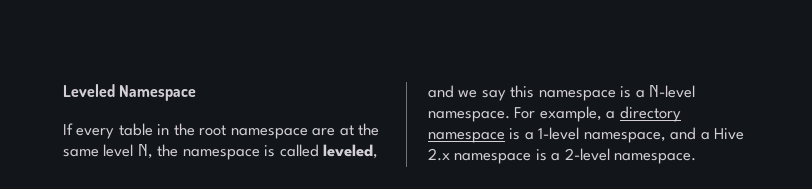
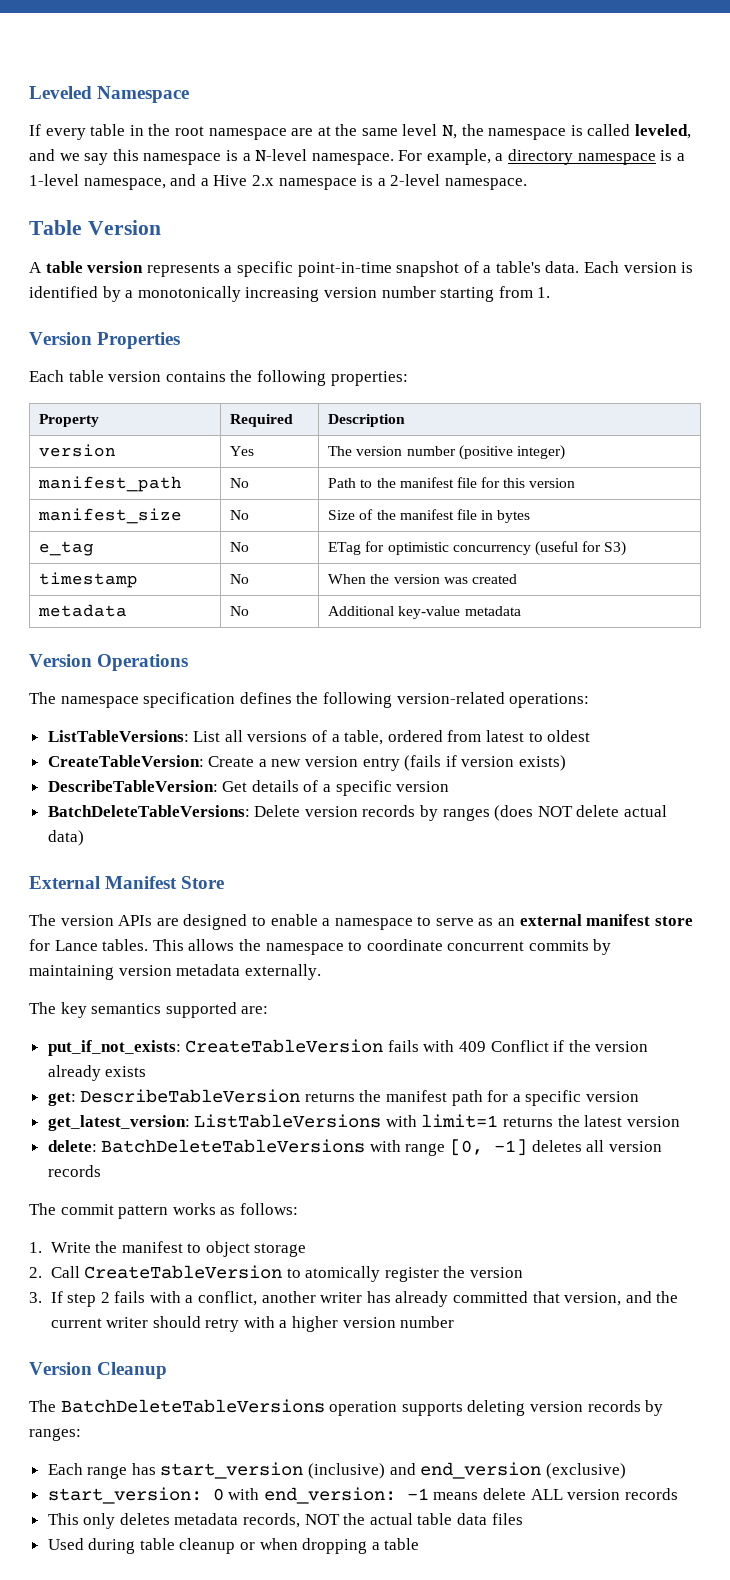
(697, 158) none -> [29,220,161,235] [29,261,694,277] [29,286,551,302] [29,332,181,349] [29,370,408,386] [39,414,100,427] [230,414,294,427] [328,414,406,427] [39,444,117,457] [230,446,255,456] [328,445,565,460] [38,476,183,492] [230,478,250,488] [328,477,576,488] [38,508,183,524] [230,510,250,520] [328,509,531,523] [39,541,95,556] [230,542,250,552] [328,541,627,556] [39,572,139,588] [230,574,250,584] [328,574,517,584] [38,604,128,617] [230,606,250,616] [328,606,521,619] [29,654,189,671] [29,692,590,708] [47,730,591,745] [47,755,567,771] [47,780,450,796] [47,805,668,821] [47,830,84,846] [29,876,225,889] [29,914,693,930] [29,939,612,955] [29,964,321,980] [29,1002,269,1018] [47,1039,649,1056] [47,1065,147,1081] [47,1089,640,1106] [47,1114,680,1131] [47,1139,662,1156] [47,1165,101,1177] [29,1203,298,1219] [29,1241,307,1257] [29,1265,524,1282] [29,1291,679,1307] [50,1316,455,1332] [29,1362,168,1379] [29,1399,664,1416] [29,1428,81,1441] [47,1462,626,1479] [47,1487,678,1504] [47,1513,523,1529] [47,1538,420,1554] // Table Version // A table version represents a specific point-in-time snapshot of a table's data. Each version is identified by a monotonically increasing version number starting from 1. // Version Properties // Each table version contains the following properties: // Property | Required | Description // version | Yes | The version number (positive integer) // manifest_path | No | Path to the manifest file for this version // manifest_size | No | Size of the manifest file in bytes // e_tag | No | ETag for optimistic concurrency (useful for S3) // timestamp | No | When the version was created // metadata | No | Additional key-value metadata // Version Operations // The namespace specification defines the following version-related operations: // ListTableVersions: List all versions of a table, ordered from latest to oldest // CreateTableVersion: Create a new version entry (fails if version exists) // DescribeTableVersion: Get details of a specific version // BatchDeleteTableVersions: Delete version records by ranges (does NOT delete actual data) // External Manifest Store // The version APIs are designed to enable a namespace to serve as an external manifest store for Lance tables. This allows the namespace to coordinate concurrent commits by maintaining version metadata externally. // The key semantics supported are: // put_if_not_exists: CreateTableVersion fails with 409 Conflict if the version already exists // get: DescribeTableVersion returns the manifest path for a specific version // get_latest_version: ListTableVersions with limit=1 returns the latest version // delete: BatchDeleteTableVersions with range [0, -1] deletes all version records // The commit pattern works as follows: // 1. Write the manifest to object storage // 2. Call CreateTableVersion to atomically register the version // 3. If step 2 fails with a conflict, another writer has already committed that version, and the current writer should retry with a higher version number // Version Cleanup // The BatchDeleteTableVersions operation supports deleting version records by ranges: // Each range has start_version (inclusive) and end_version (exclusive) // start_version: 0 with end_version: -1 means delete ALL version records // This only deletes metadata records, NOT the actual table data files // Used during table cleanup or when dropping a table

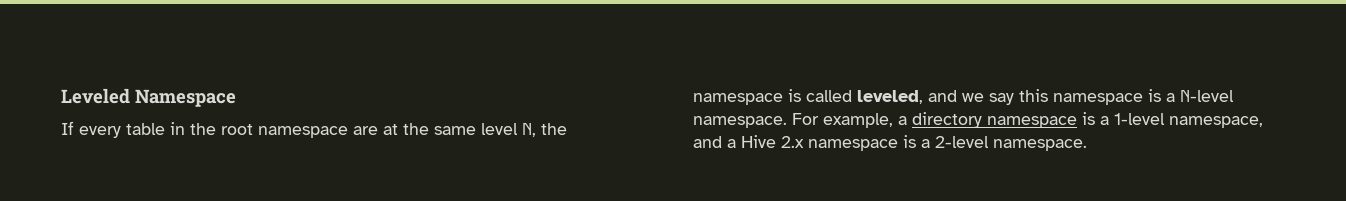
[29,220,161,235] [29,261,694,277] [29,286,551,302] [29,332,181,349] [29,370,408,386] [39,414,100,427] [230,414,294,427] [328,414,406,427] [39,444,117,457] [230,446,255,456] [328,445,565,460] [38,476,183,492] [230,478,250,488] [328,477,576,488] [38,508,183,524] [230,510,250,520] [328,509,531,523] [39,541,95,556] [230,542,250,552] [328,541,627,556] [39,572,139,588] [230,574,250,584] [328,574,517,584] [38,604,128,617] [230,606,250,616] [328,606,521,619] [29,654,189,671] [29,692,590,708] [47,730,591,745] [47,755,567,771] [47,780,450,796] [47,805,668,821] [47,830,84,846] [29,876,225,889] [29,914,693,930] [29,939,612,955] [29,964,321,980] [29,1002,269,1018] [47,1039,649,1056] [47,1065,147,1081] [47,1089,640,1106] [47,1114,680,1131] [47,1139,662,1156] [47,1165,101,1177] [29,1203,298,1219] [29,1241,307,1257] [29,1265,524,1282] [29,1291,679,1307] [50,1316,455,1332] [29,1362,168,1379] [29,1399,664,1416] [29,1428,81,1441] [47,1462,626,1479] [47,1487,678,1504] [47,1513,523,1529] [47,1538,420,1554] // Table Version // A table version represents a specific point-in-time snapshot of a table's data. Each version is identified by a monotonically increasing version number starting from 1. // Version Properties // Each table version contains the following properties: // Property | Required | Description // version | Yes | The version number (positive integer) // manifest_path | No | Path to the manifest file for this version // manifest_size | No | Size of the manifest file in bytes // e_tag | No | ETag for optimistic concurrency (useful for S3) // timestamp | No | When the version was created // metadata | No | Additional key-value metadata // Version Operations // The namespace specification defines the following version-related operations: // ListTableVersions: List all versions of a table, ordered from latest to oldest // CreateTableVersion: Create a new version entry (fails if version exists) // DescribeTableVersion: Get details of a specific version // BatchDeleteTableVersions: Delete version records by ranges (does NOT delete actual data) // External Manifest Store // The version APIs are designed to enable a namespace to serve as an external manifest store for Lance tables. This allows the namespace to coordinate concurrent commits by maintaining version metadata externally. // The key semantics supported are: // put_if_not_exists: CreateTableVersion fails with 409 Conflict if the version already exists // get: DescribeTableVersion returns the manifest path for a specific version // get_latest_version: ListTableVersions with limit=1 returns the latest version // delete: BatchDeleteTableVersions with range [0, -1] deletes all version records // The commit pattern works as follows: // 1. Write the manifest to object storage // 2. Call CreateTableVersion to atomically register the version // 3. If step 2 fails with a conflict, another writer has already committed that version, and the current writer should retry with a higher version number // Version Cleanup // The BatchDeleteTableVersions operation supports deleting version records by ranges: // Each range has start_version (inclusive) and end_version (exclusive) // start_version: 0 with end_version: -1 means delete ALL version records // This only deletes metadata records, NOT the actual table data files // Used during table cleanup or when dropping a table -> (1087, 145) none

